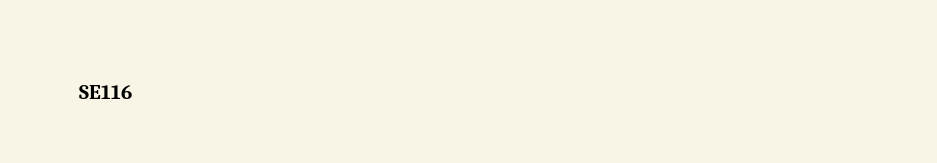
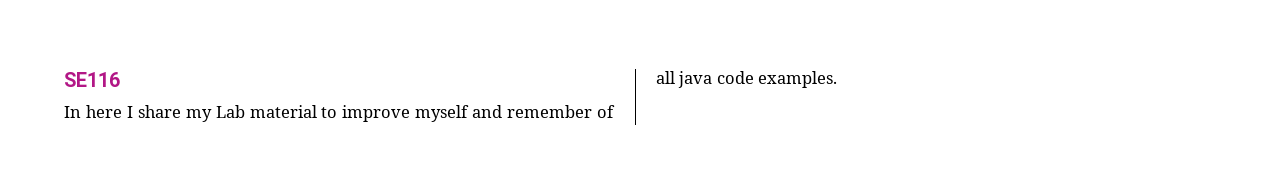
(132, 92) none -> [64,105,615,122] [656,71,838,88] // In here I share my Lab material to improve myself and remember of all java code examples.

